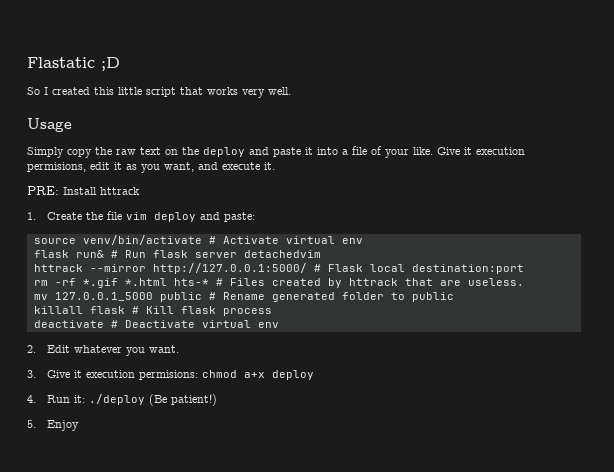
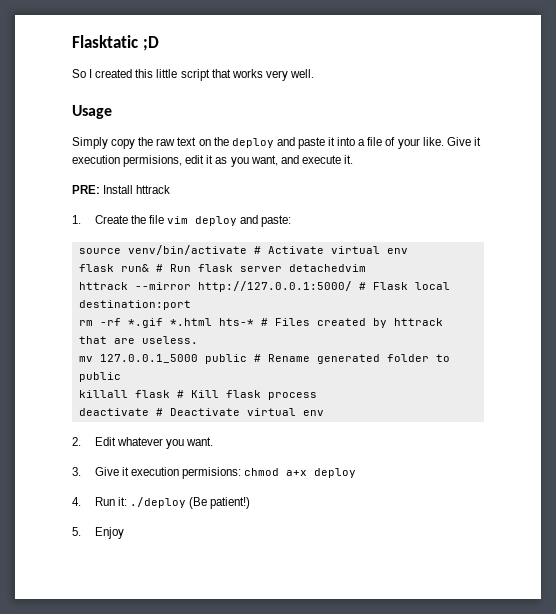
[27,57,95,68] Flastatic -> [72,35,138,48] Flasktatic

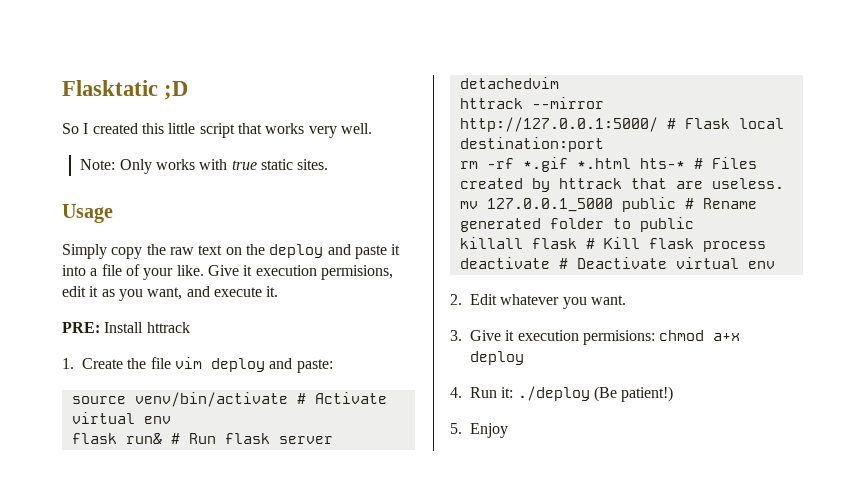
(314, 73) none -> [80,159,329,174] // Note: Only works with true static sites.

